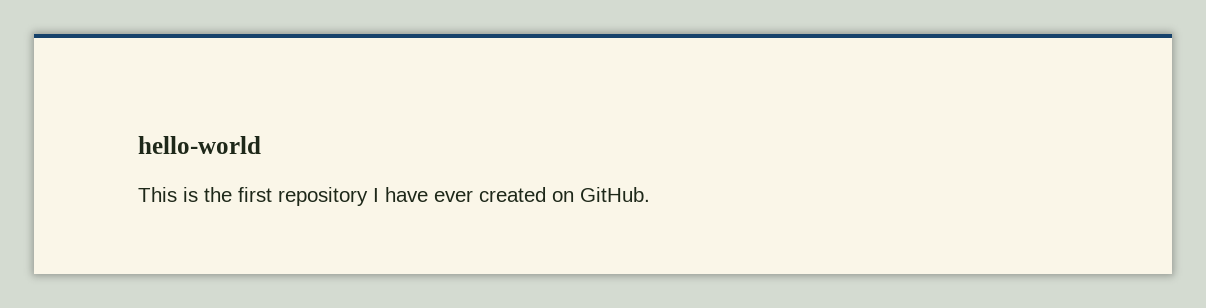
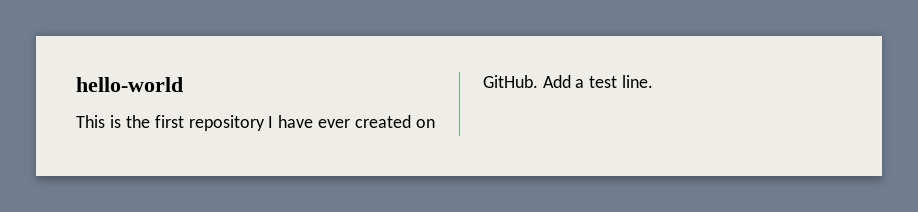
(650, 194) none -> [542,75,653,88] Add a test line.

